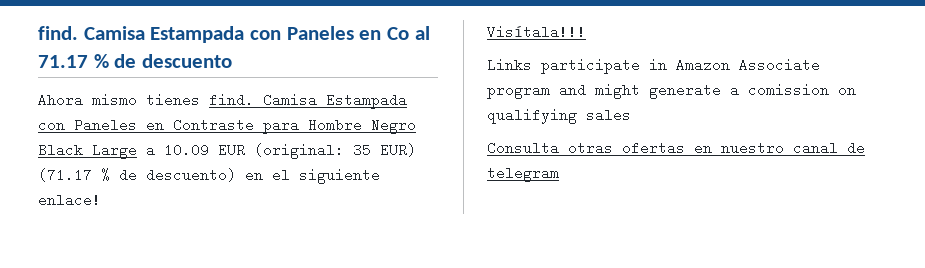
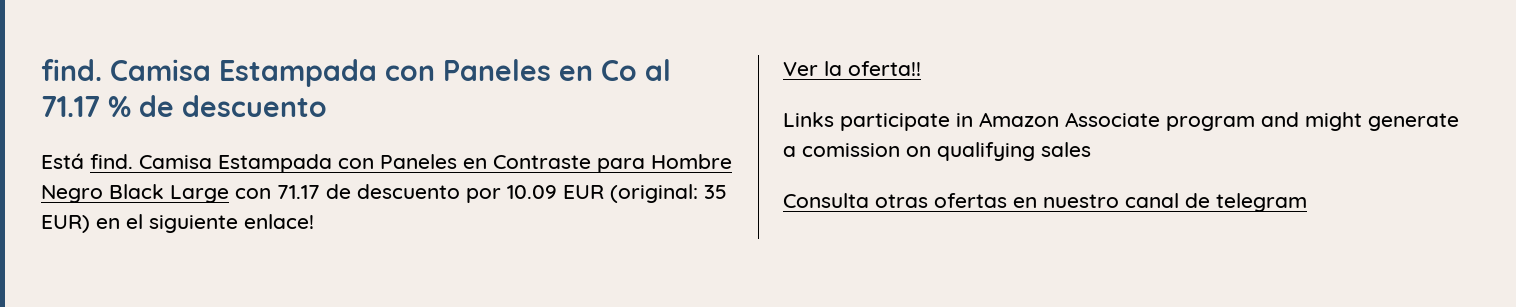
[38,93,200,107] Ahora mismo tienes -> [41,153,84,169] Está
[146,143,155,157] a -> [235,184,501,203] con 71.17 de descuento por
[38,168,236,182] (71.17 % de descuento) -> (90, 224) none
[487,25,586,39] Visítala!!! -> [783,61,921,76] Ver la oferta!!

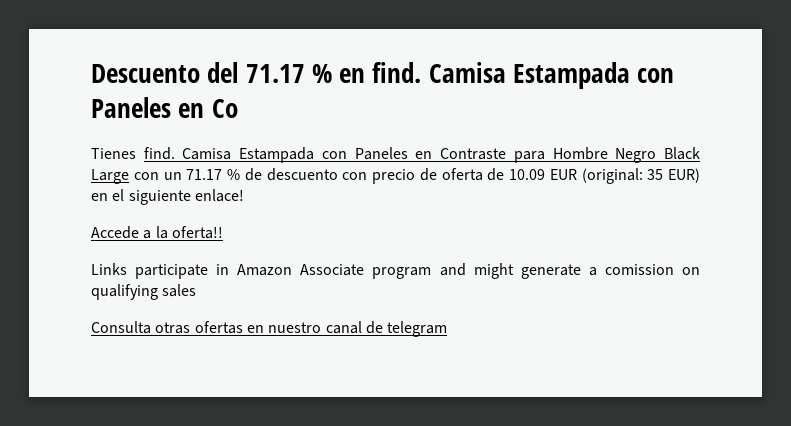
(41, 70) none -> [91,62,366,83] Descuento del 71.17 % en
[645,59,671,81] [41,95,327,117] [41,153,84,169] al 71.17 % de descuento // Está -> [91,148,136,159] // Tienes
[277,184,501,203] 71.17 de descuento por -> [163,168,505,184] un 71.17 % de descuento con precio de oferta de
[783,62,818,76] Ver -> [91,226,152,239] Accede a

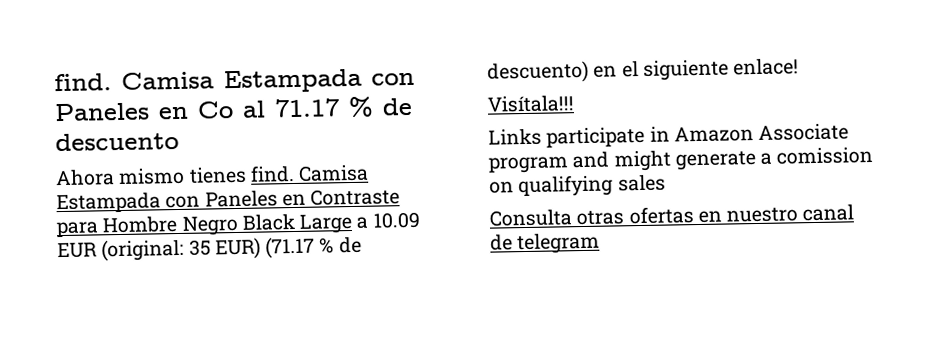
[91,62,366,83] Descuento del 71.17 % en -> (54, 82) none
[91,148,136,159] // Tienes -> [242,96,413,118] [55,131,179,152] [55,166,247,187] al 71.17 % de descuento // Ahora mismo tienes
[133,168,505,184] con un 71.17 % de descuento con precio de oferta de -> [356,216,369,229] a
(700, 175) none -> [265,236,362,259] [487,60,589,84] (71.17 % de descuento)
[91,226,223,239] Accede a la oferta!! -> [487,95,574,113] Visítala!!!

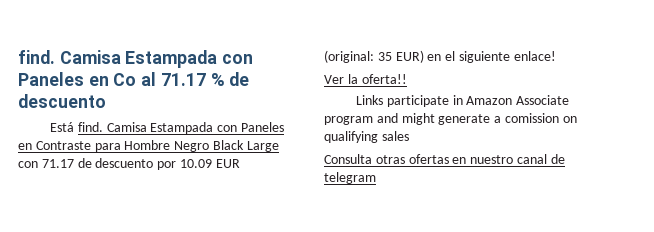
[55,166,247,187] Ahora mismo tienes -> [49,122,74,132] Está
[356,216,369,229] a -> [18,158,177,170] con 71.17 de descuento por
[265,236,362,259] [487,60,589,84] (71.17 % de descuento) -> (424, 56) none
[487,95,574,113] Visítala!!! -> [324,74,407,84] Ver la oferta!!

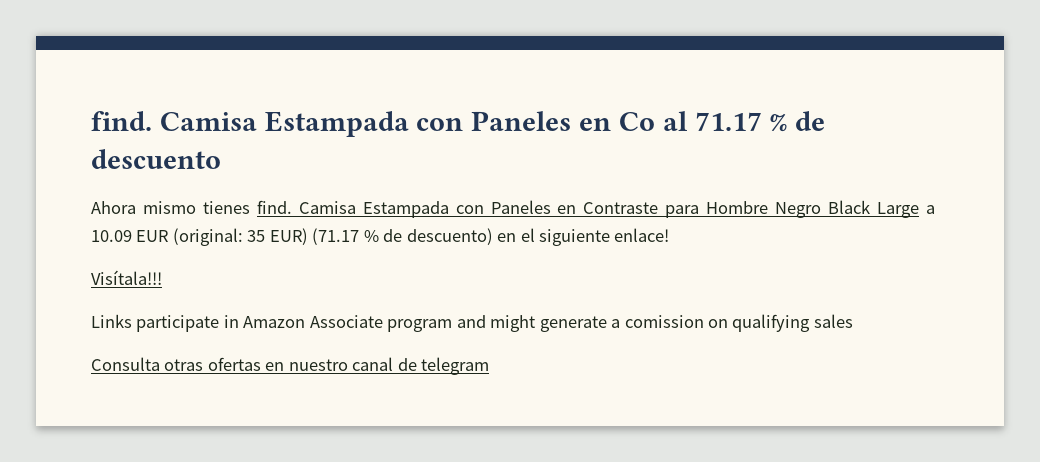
[49,122,74,132] Está -> [91,201,250,214] Ahora mismo tienes
[18,158,177,170] con 71.17 de descuento por -> [926,205,936,214] a
(424, 56) none -> [312,228,493,245] (71.17 % de descuento)
[324,74,407,84] Ver la oferta!! -> [91,270,162,285] Visítala!!!

